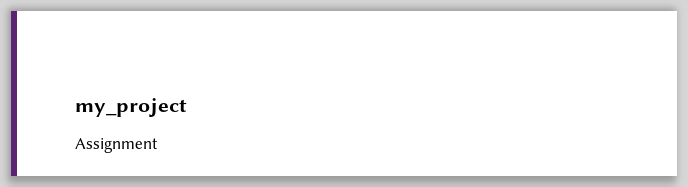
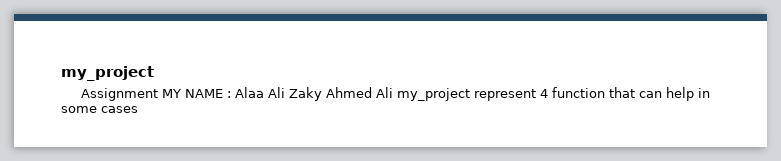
(158, 145) none -> [161,87,710,101] [61,106,138,113] MY NAME : Alaa Ali Zaky Ahmed Ali my_project represent 4 function that can help in some cases

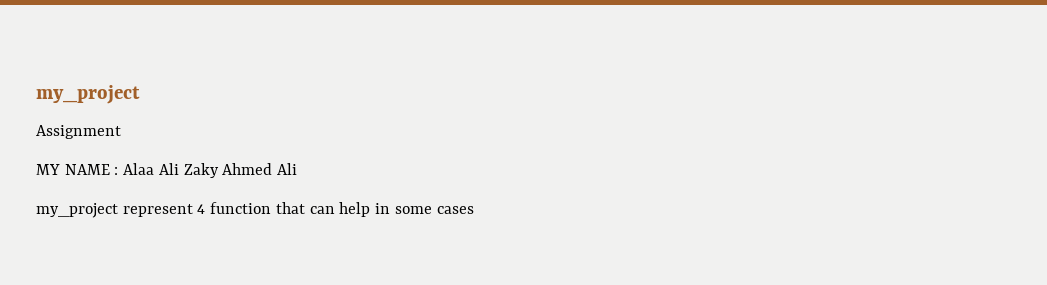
(158, 94) none -> (121, 132) //
(393, 92) none -> (298, 169) //

